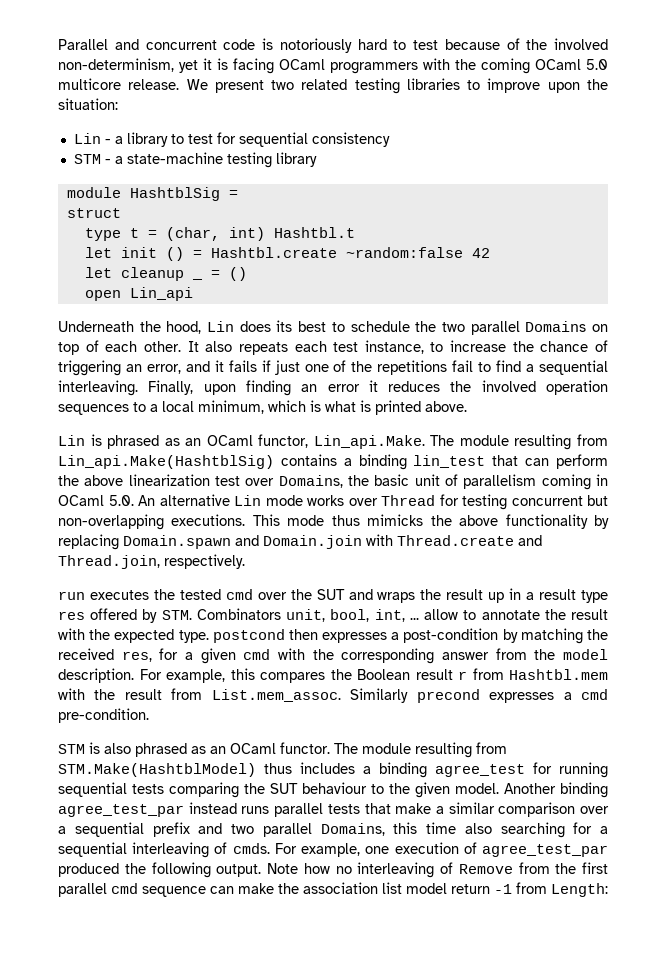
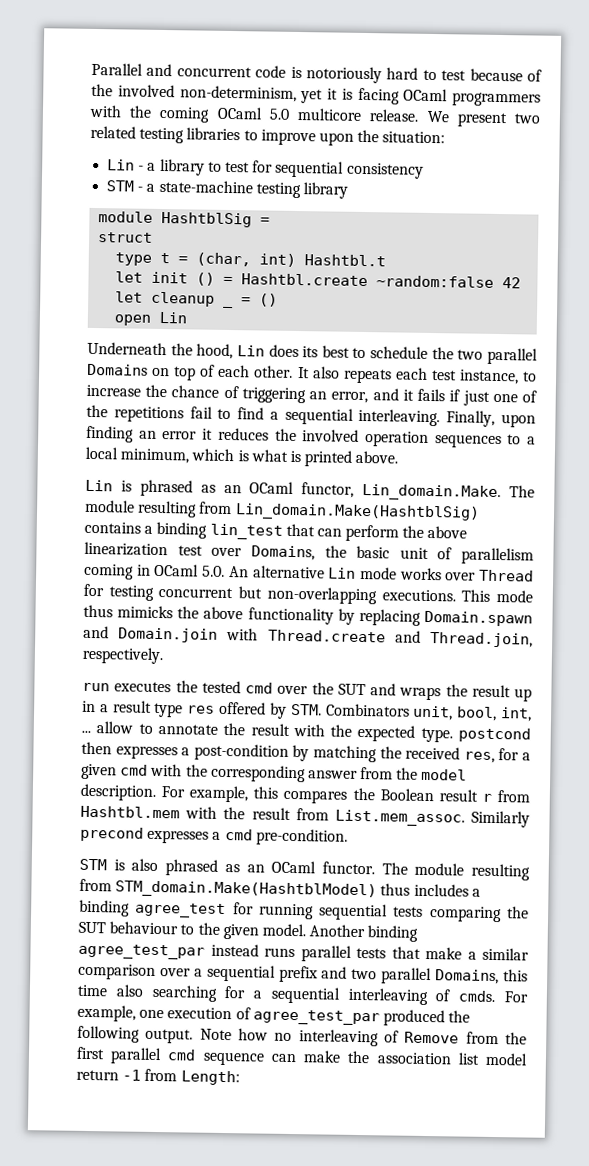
[129,287,193,301] Lin_api -> [159,311,189,324] Lin
[313,434,608,450] [58,455,274,469] Lin_api.Make. The module resulting from Lin_api.Make(HashtblSig) -> [362,483,535,502] [85,499,480,522] Lin_domain.Make. The module resulting from Lin_domain.Make(HashtblSig)
[58,763,256,777] STM.Make(HashtblModel) -> [115,880,378,900] STM_domain.Make(HashtblModel)

